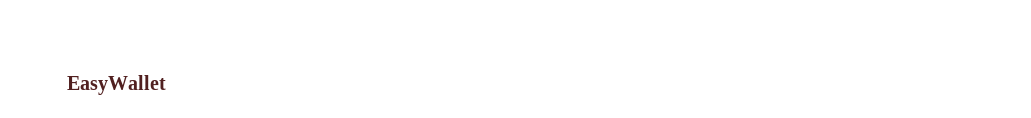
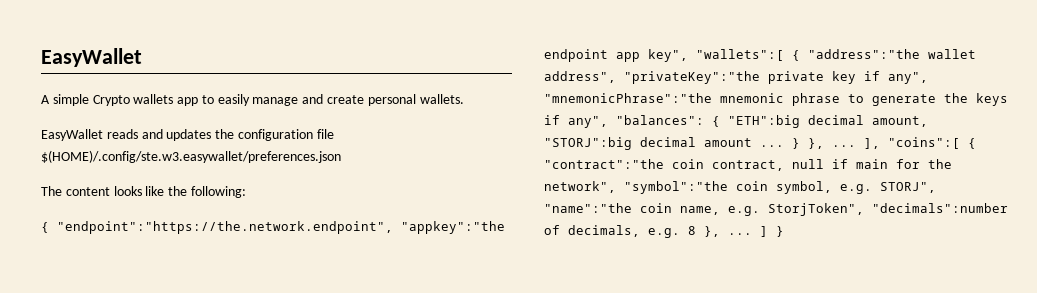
[67,75,166,95] EasyWallet -> [41,48,142,67] [41,94,464,106] [41,129,334,141] [41,150,341,163] [41,186,246,198] [41,221,505,234] [544,49,976,62] [544,71,928,84] [544,93,1008,106] [544,115,928,128] [544,137,976,150] [544,159,952,171] [544,181,936,194] [544,203,1008,216] [544,225,784,238] EasyWallet // A simple Crypto wallets app to easily manage and create personal wallets. // EasyWallet reads and updates the configuration file $(HOME)/.config/ste.w3.easywallet/preferences.json // The content looks like the following: // { "endpoint":"https://the.network.endpoint", "appkey":"the endpoint app key", "wallets":[ { "address":"the wallet address", "privateKey":"the private key if any", "mnemonicPhrase":"the mnemonic phrase to generate the keys if any", "balances": { "ETH":big decimal amount, "STORJ":big decimal amount ... } }, ... ], "coins":[ { "contract":"the coin contract, null if main for the network", "symbol":"the coin symbol, e.g. STORJ", "name":"the coin name, e.g. StorjToken", "decimals":number of decimals, e.g. 8 }, ... ] }

